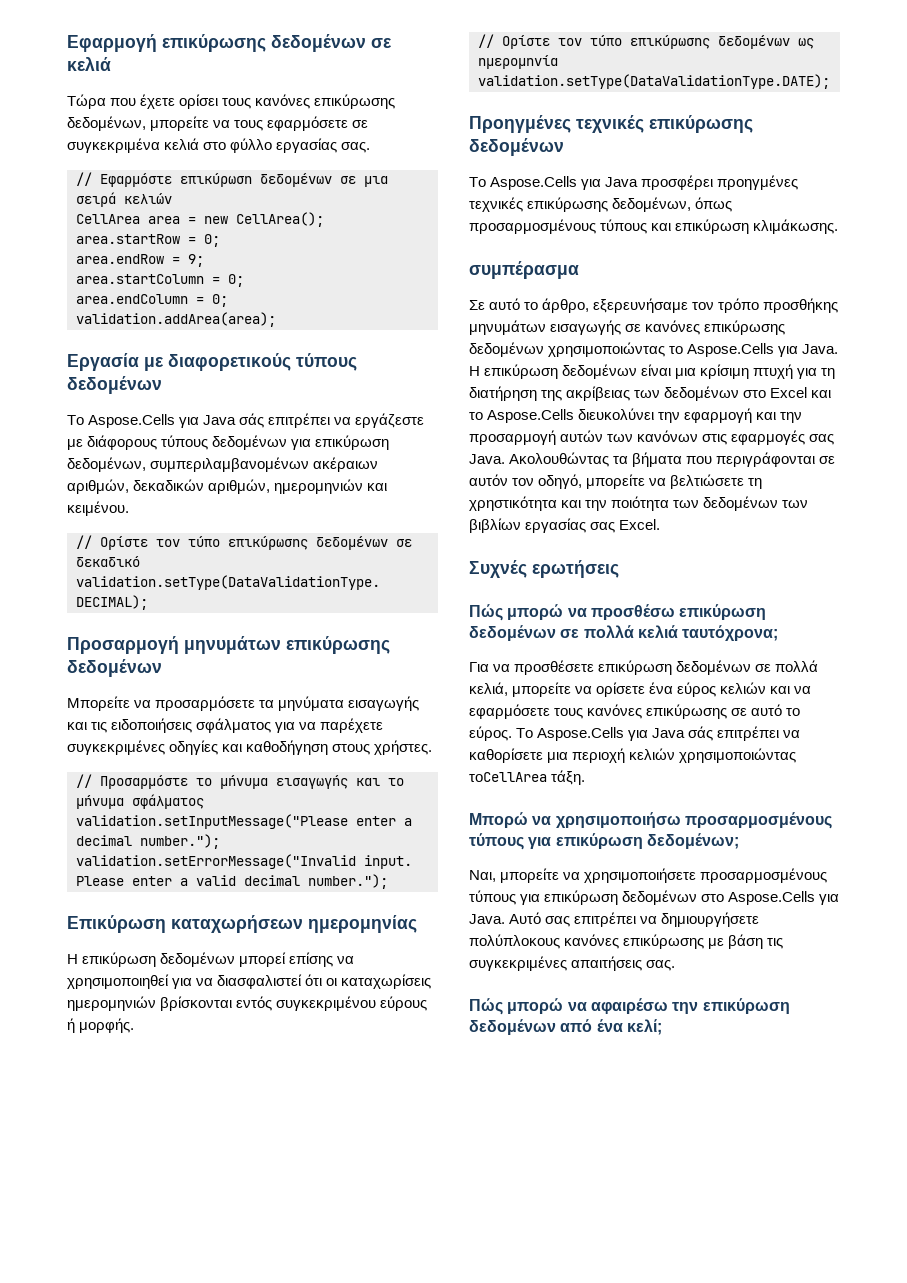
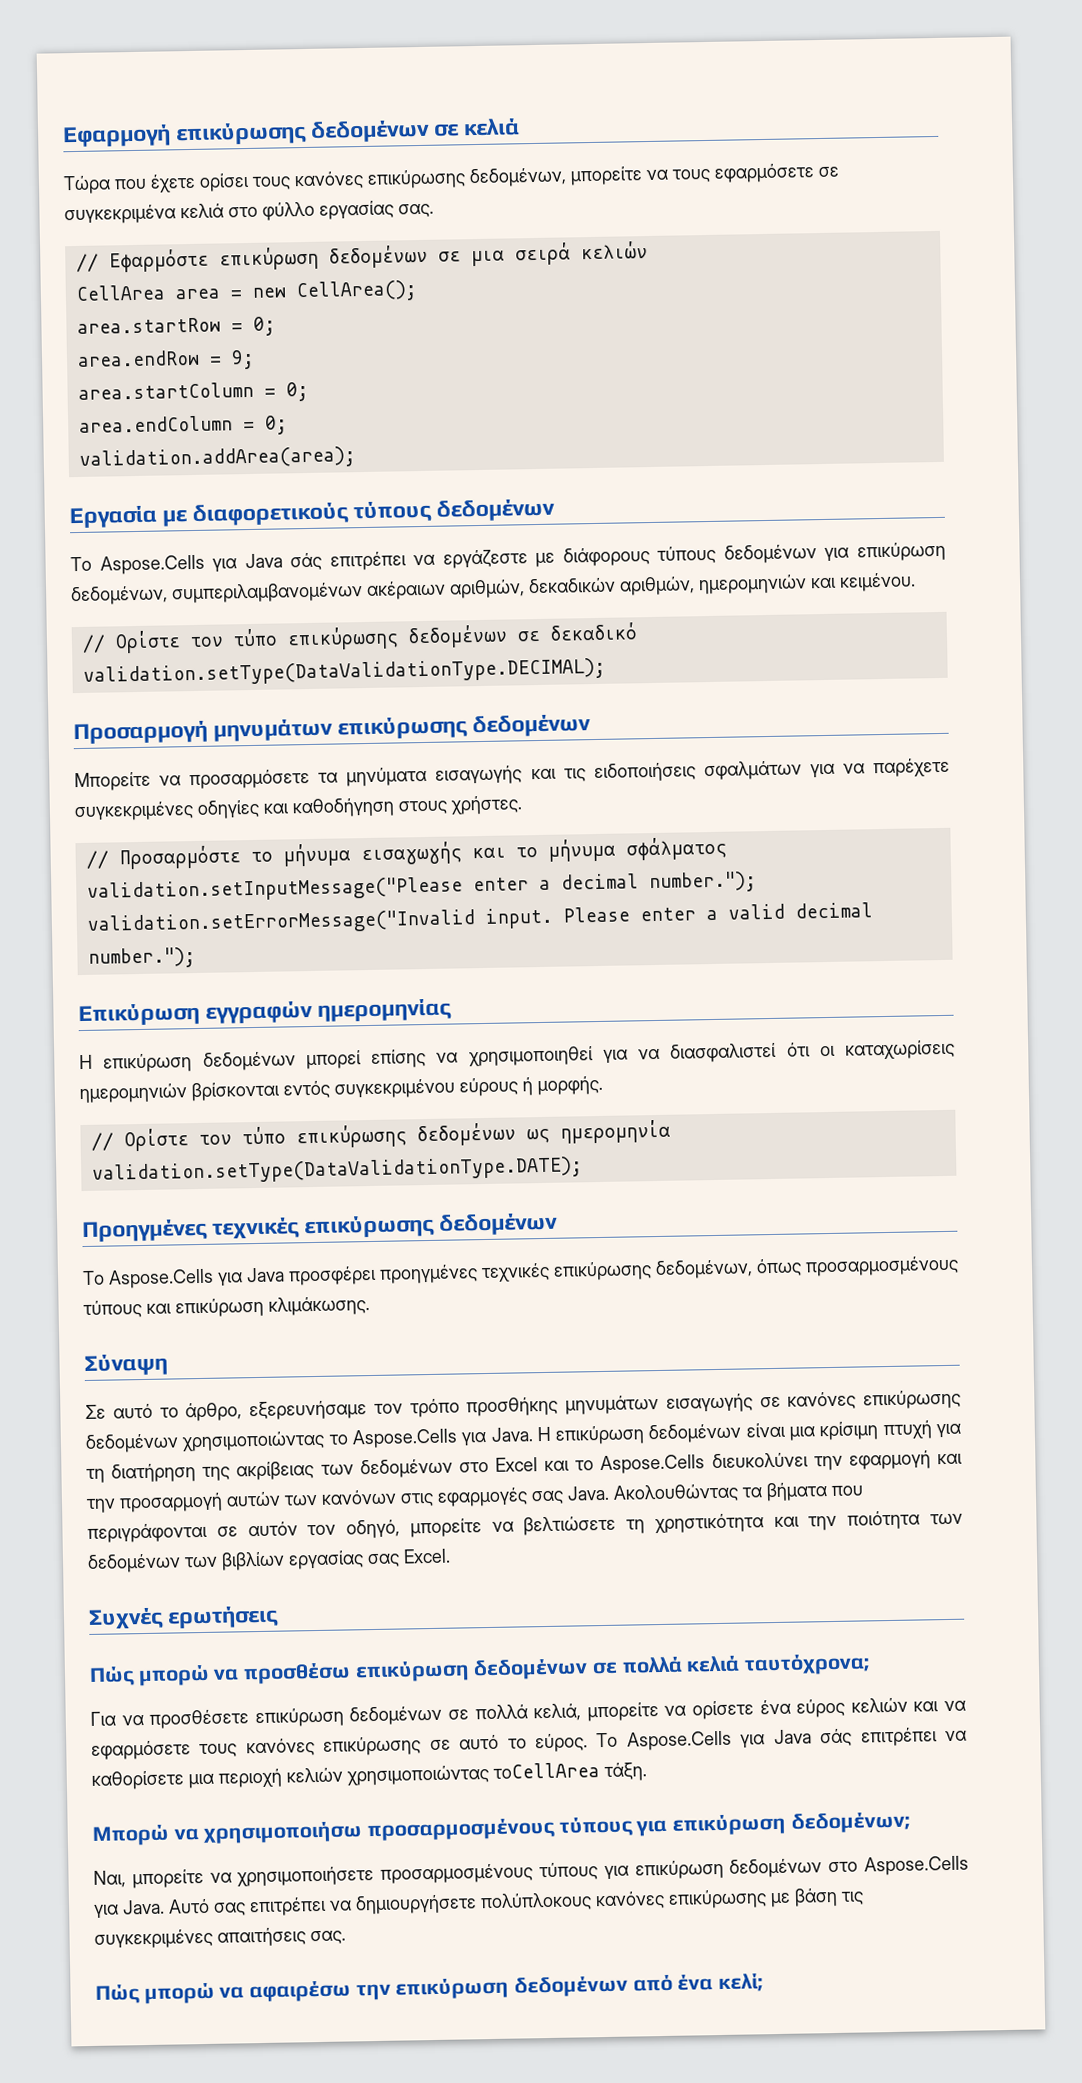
[196,718,272,733] σφάλματος -> [703,760,802,781] σφαλμάτων
[171,915,303,933] καταχωρήσεων -> [205,1000,314,1024] εγγραφών
[469,261,579,279] συμπέρασμα -> [84,1353,168,1377] Σύναψη

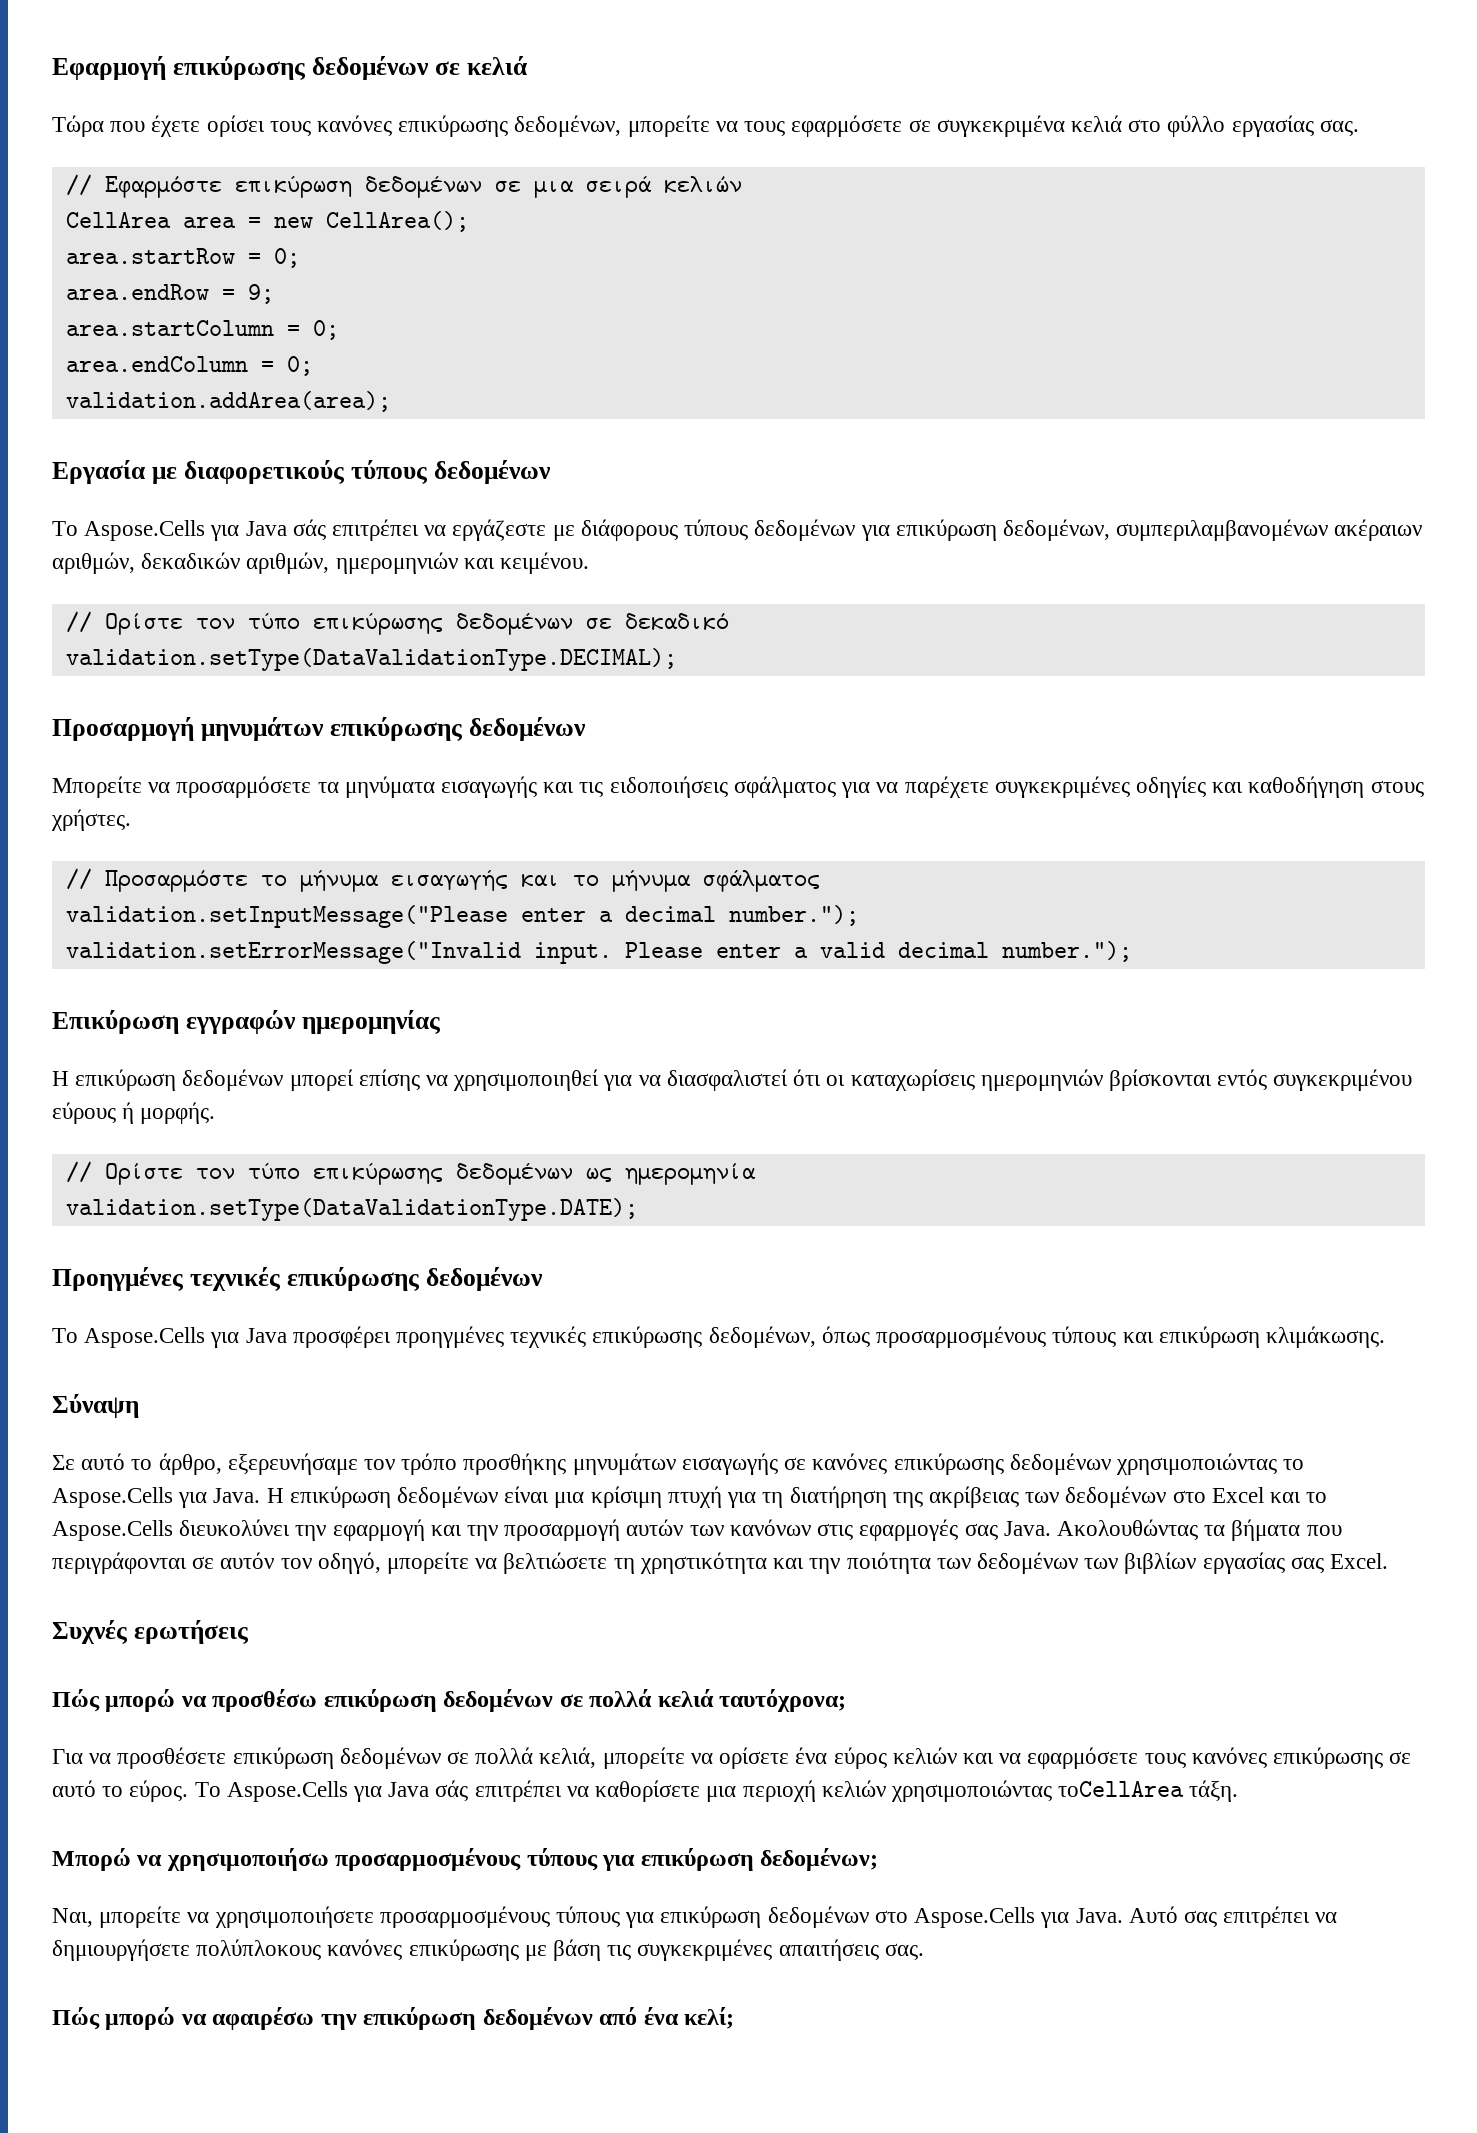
[703,760,802,781] σφαλμάτων -> [733,776,836,798] σφάλματος

